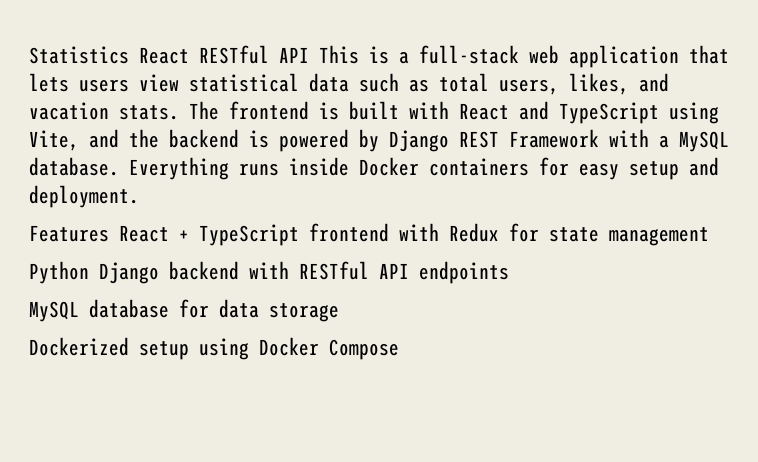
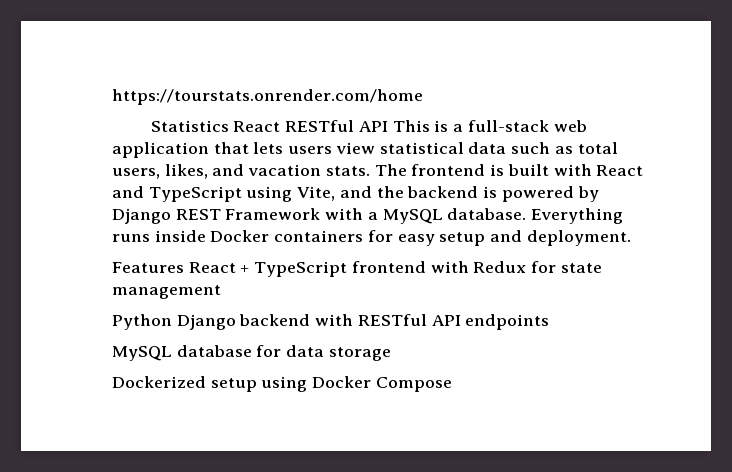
(29, 55) none -> [112,89,423,105] https://tourstats.onrender.com/home //

